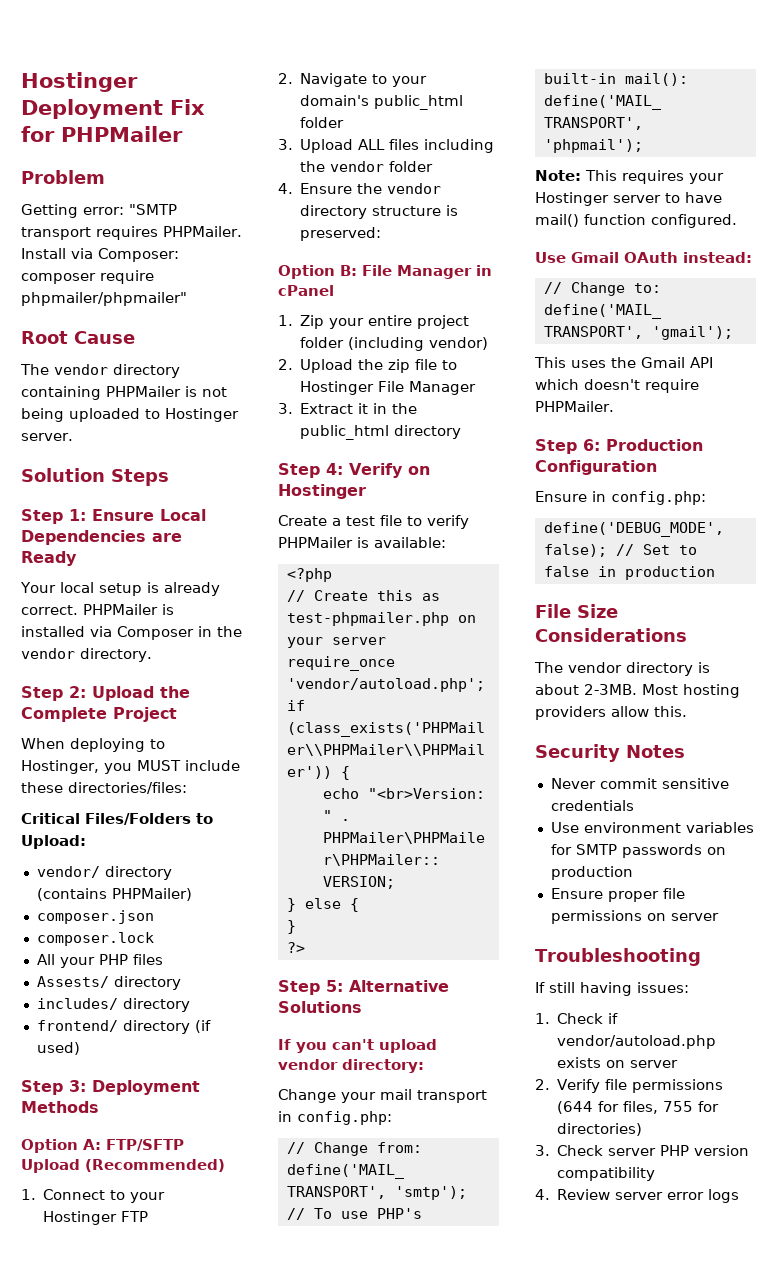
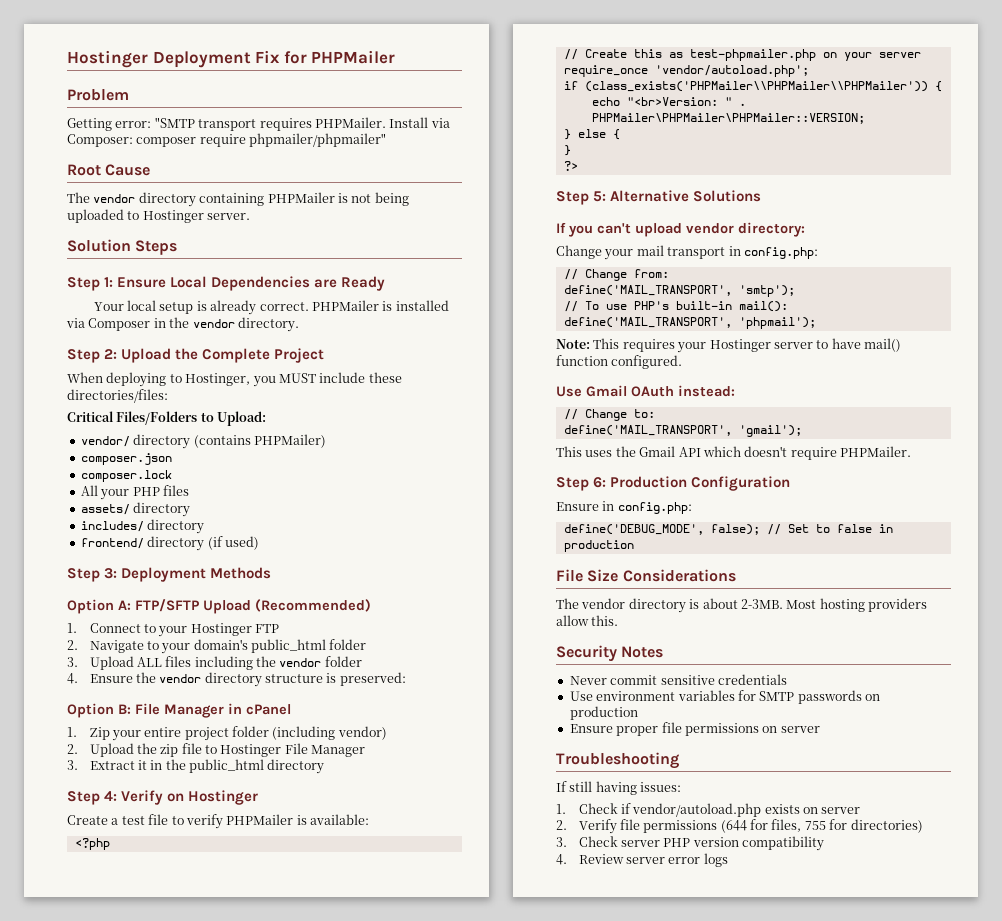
[36,976,109,988] Assests/ -> [80,504,130,515] assets/

